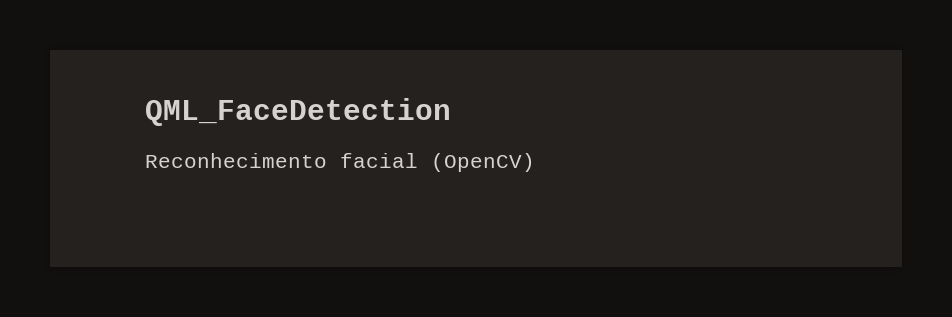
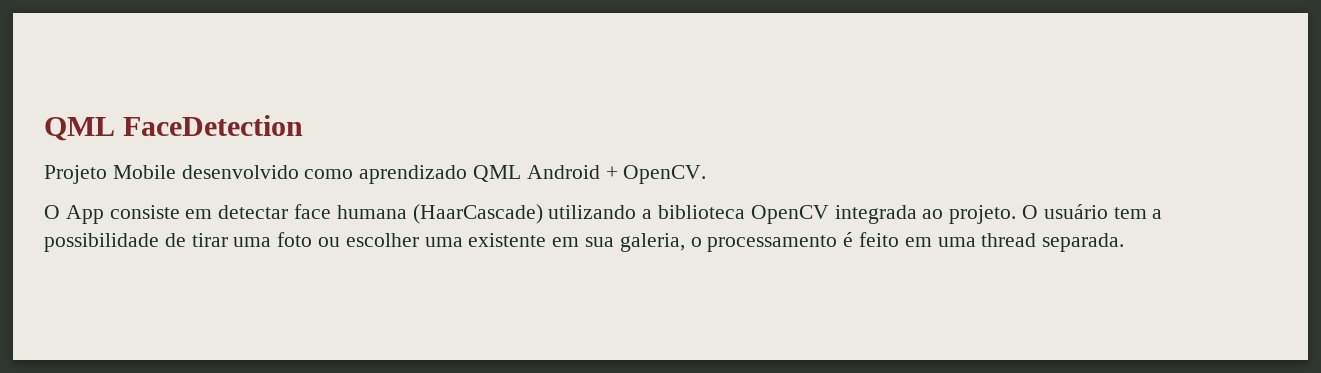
[145,98,451,126] [145,153,535,172] QML_FaceDetection // Reconhecimento facial (OpenCV) -> [44,115,304,141] [44,165,707,184] [44,204,1163,224] [44,232,1125,252] QML FaceDetection // Projeto Mobile desenvolvido como aprendizado QML Android + OpenCV. // O App consiste em detectar face humana (HaarCascade) utilizando a biblioteca OpenCV integrada ao projeto. O usuário tem a possibilidade de tirar uma foto ou escolher uma existente em sua galeria, o processamento é feito em uma thread separada.

